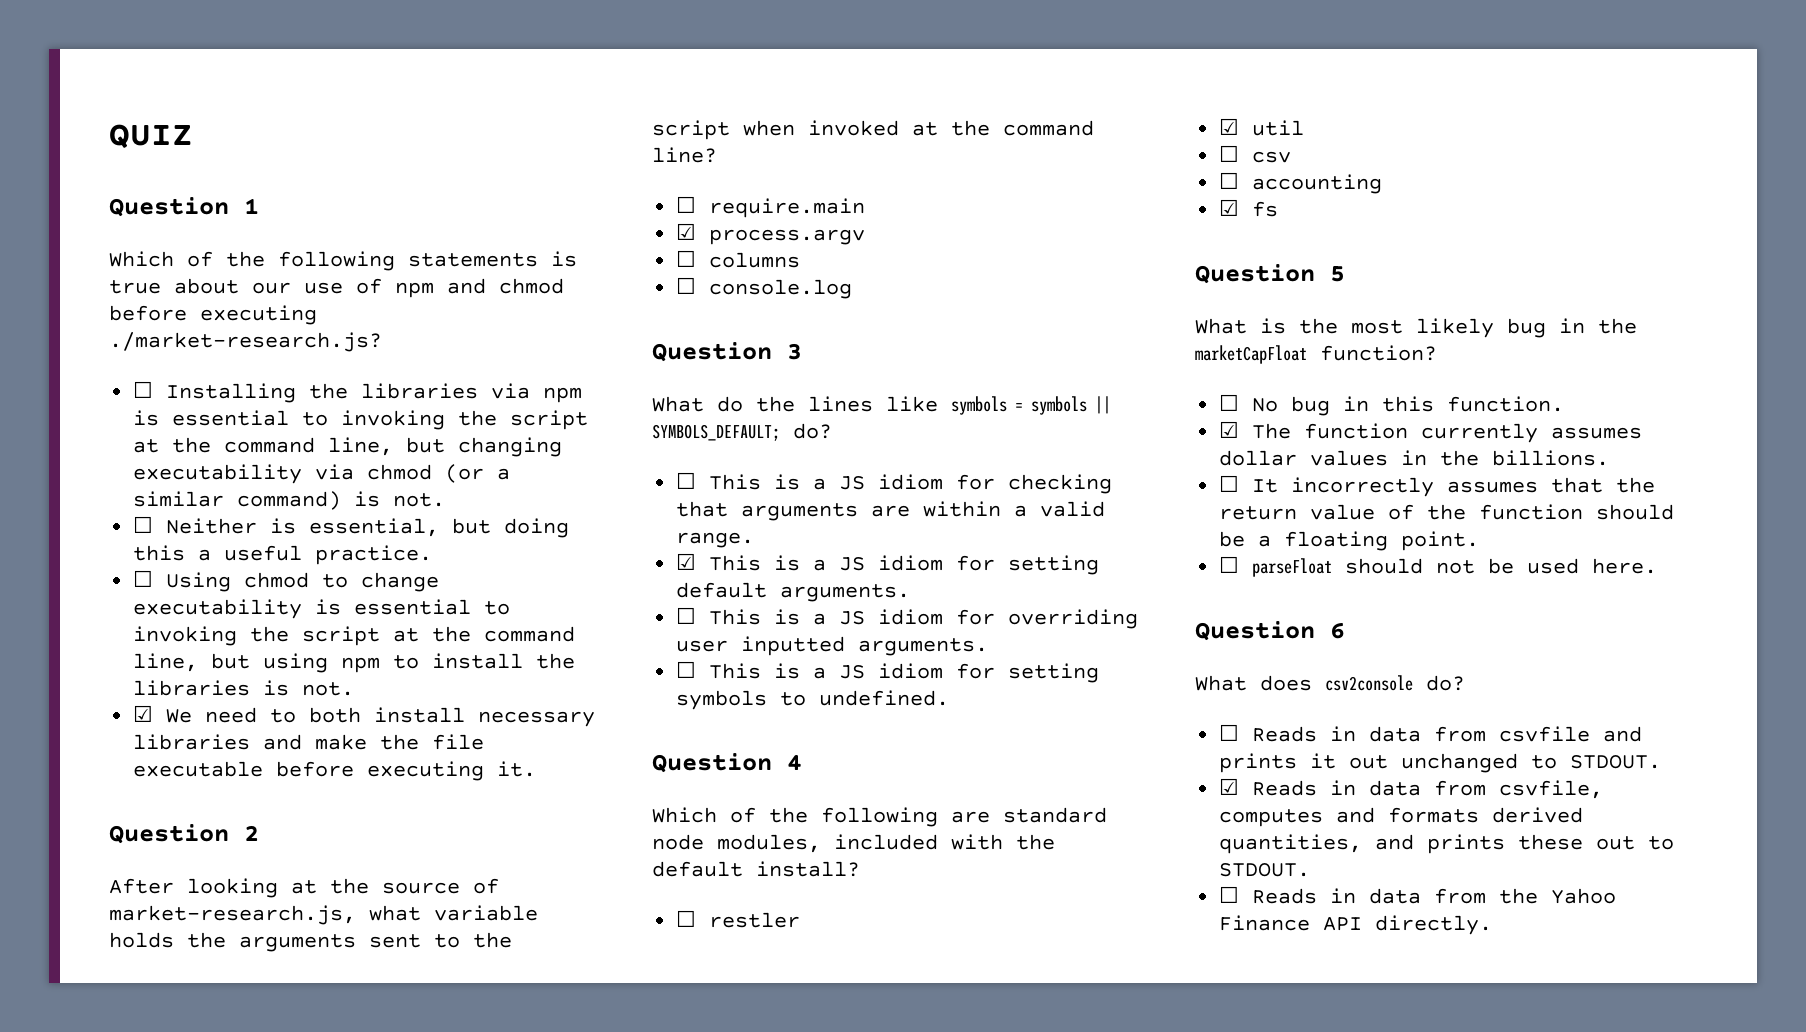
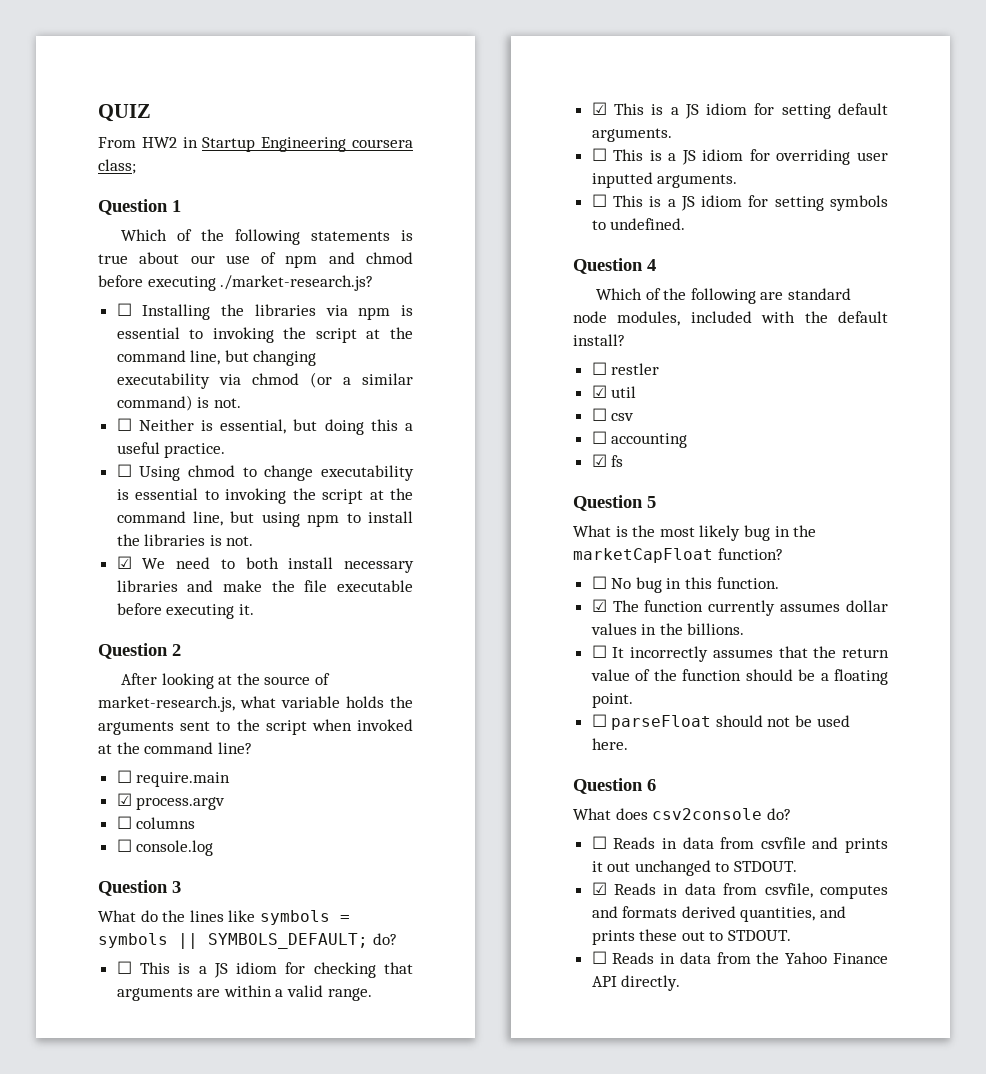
(193, 136) none -> [98,137,413,152] [98,159,136,174] // From HW2 in Startup Engineering coursera class;

